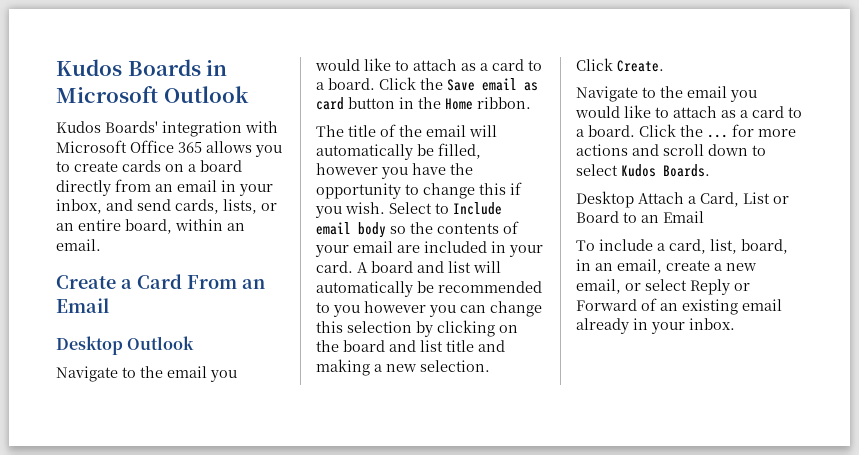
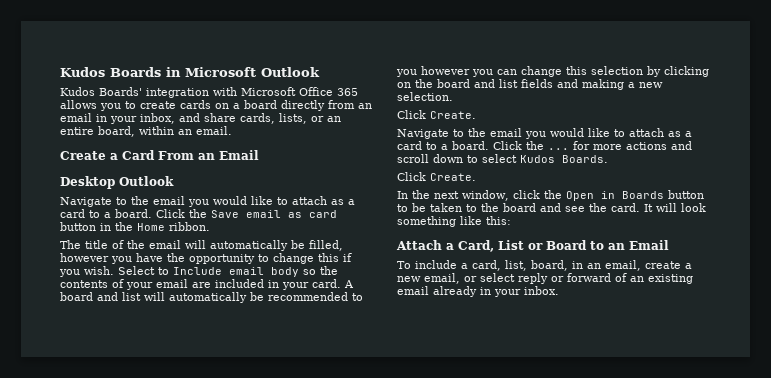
[137,199,171,211] send -> [204,113,236,122] share
[446,340,474,352] title -> [521,79,553,88] fields
[576,191,634,208] Desktop -> [397,172,476,181] [397,190,704,201] [397,203,706,212] [397,216,511,227] Click Create. // In the next window, click the Open in Boards button to be taken to the board and see the card. It will look something like this: //
[690,279,750,295] [576,299,637,311] Reply or Forward -> [518,273,611,284] reply or forward

